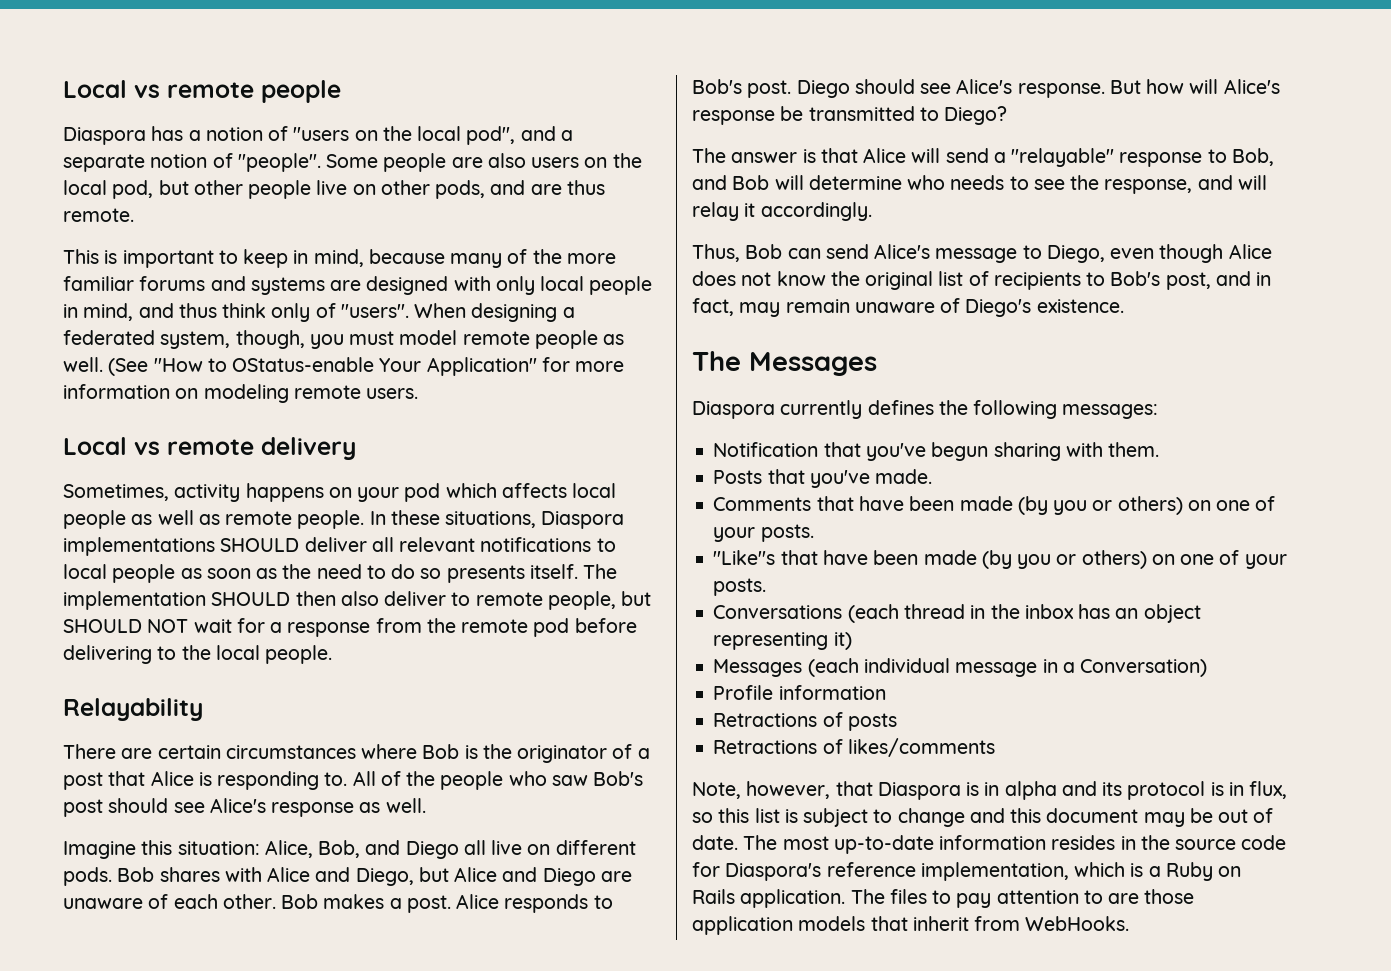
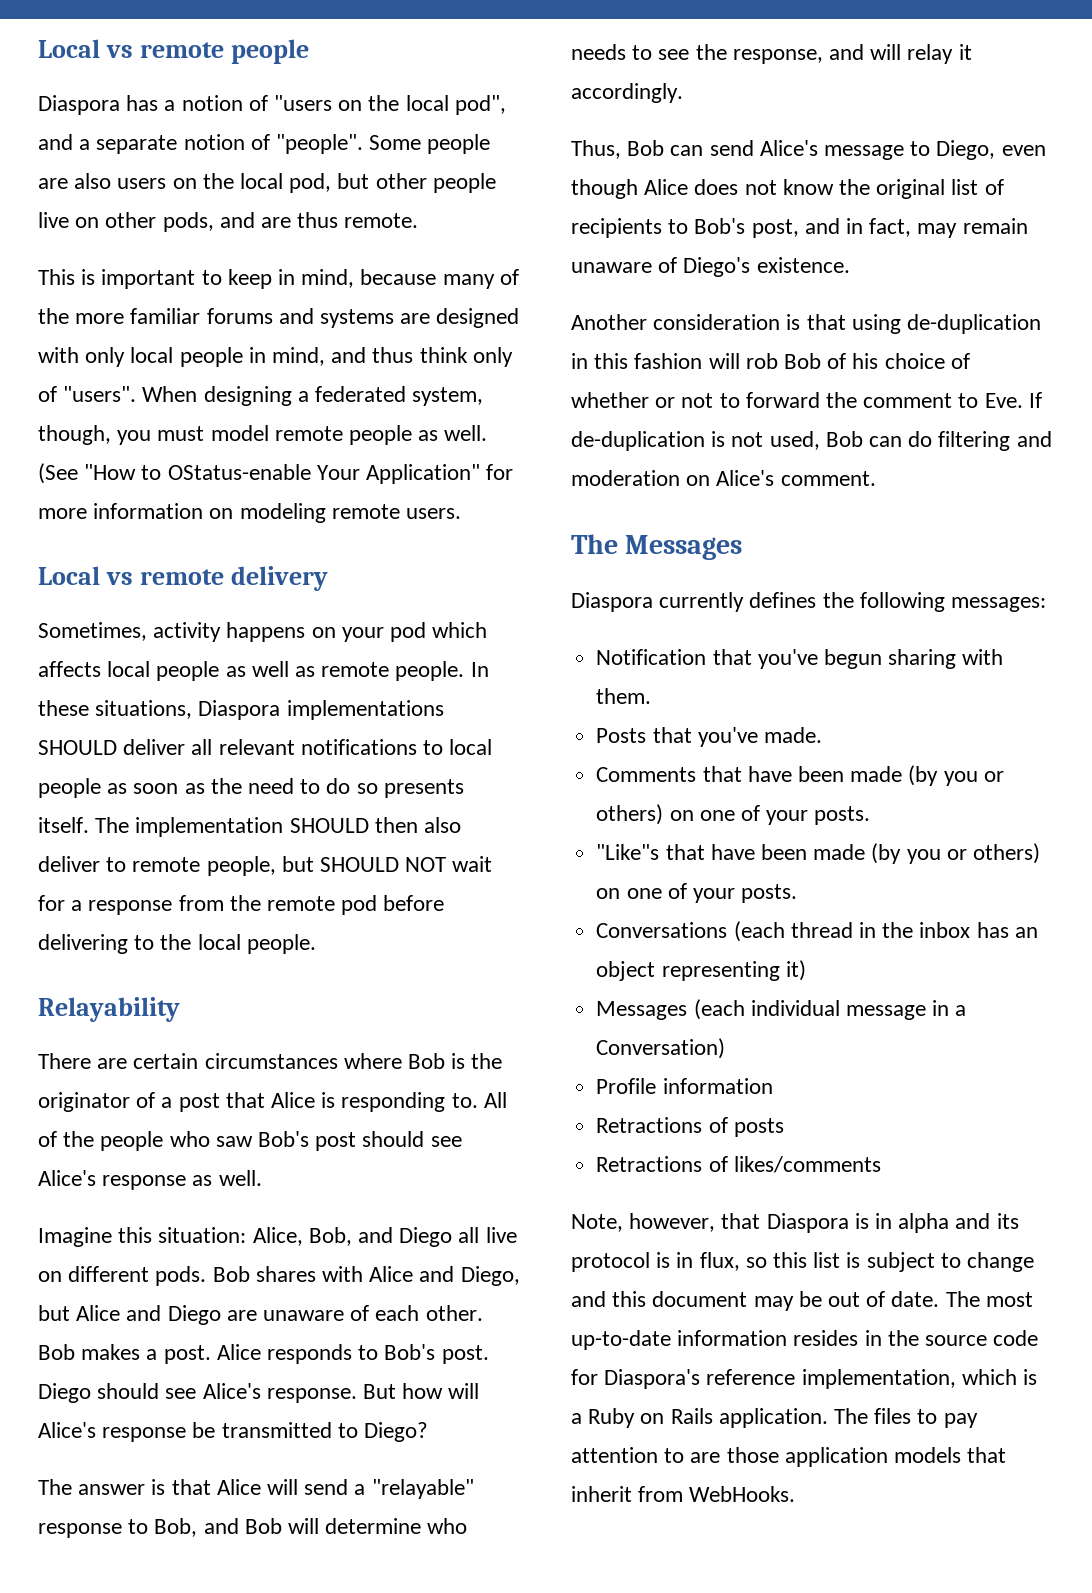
(1124, 306) none -> [571,314,1042,334] [571,353,970,369] [571,392,1042,408] [571,431,1052,451] [571,470,876,486] // Another consideration is that using de-duplication in this fashion will rob Bob of his choice of whether or not to forward the comment to Eve. If de-duplication is not used, Bob can do filtering and moderation on Alice's comment.

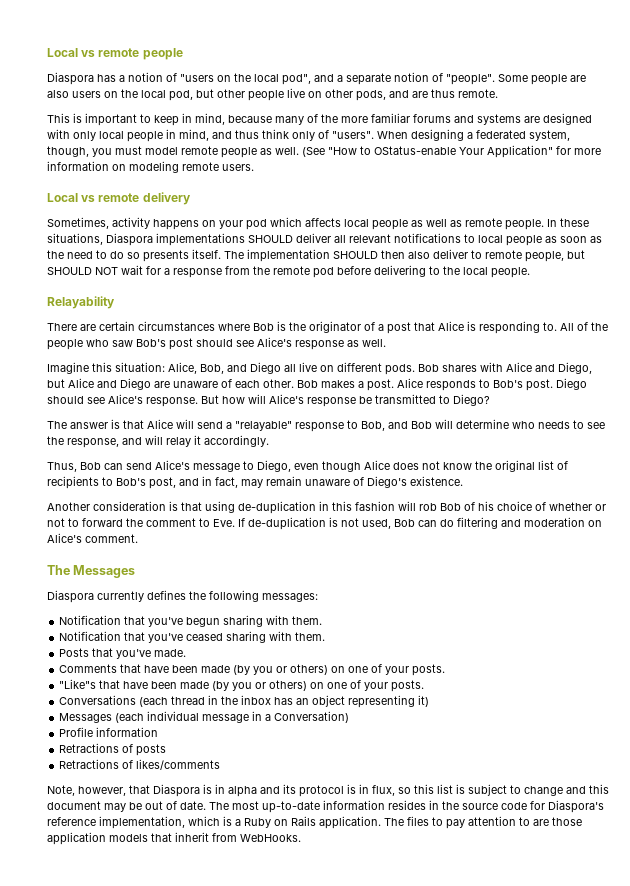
(652, 696) none -> [59,631,326,643] // Notification that you've ceased sharing with them.

